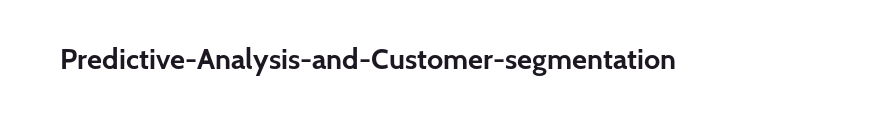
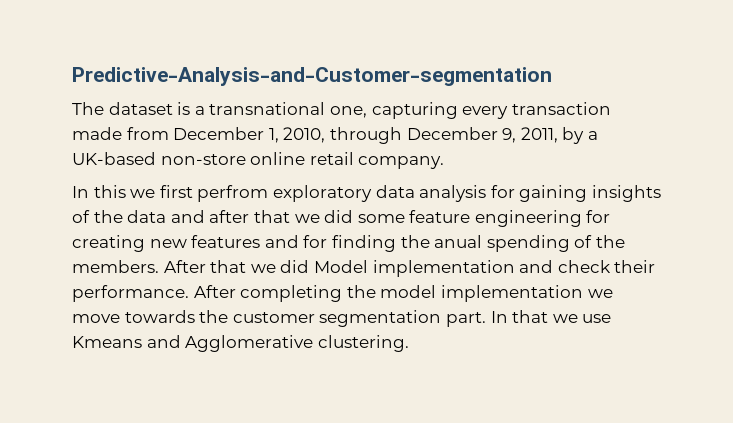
(676, 61) none -> [72,102,611,119] [72,127,598,144] [72,152,445,169] [72,185,661,202] [72,210,611,227] [72,235,625,252] [72,260,656,277] [72,285,613,302] [72,310,612,327] [72,335,409,352] // The dataset is a transnational one, capturing every transaction made from December 1, 2010, through December 9, 2011, by a UK-based non-store online retail company. // In this we first perfrom exploratory data analysis for gaining insights of the data and after that we did some feature engineering for creating new features and for finding the anual spending of the members. After that we did Model implementation and check their performance. After completing the model implementation we move towards the customer segmentation part. In that we use Kmeans and Agglomerative clustering.

